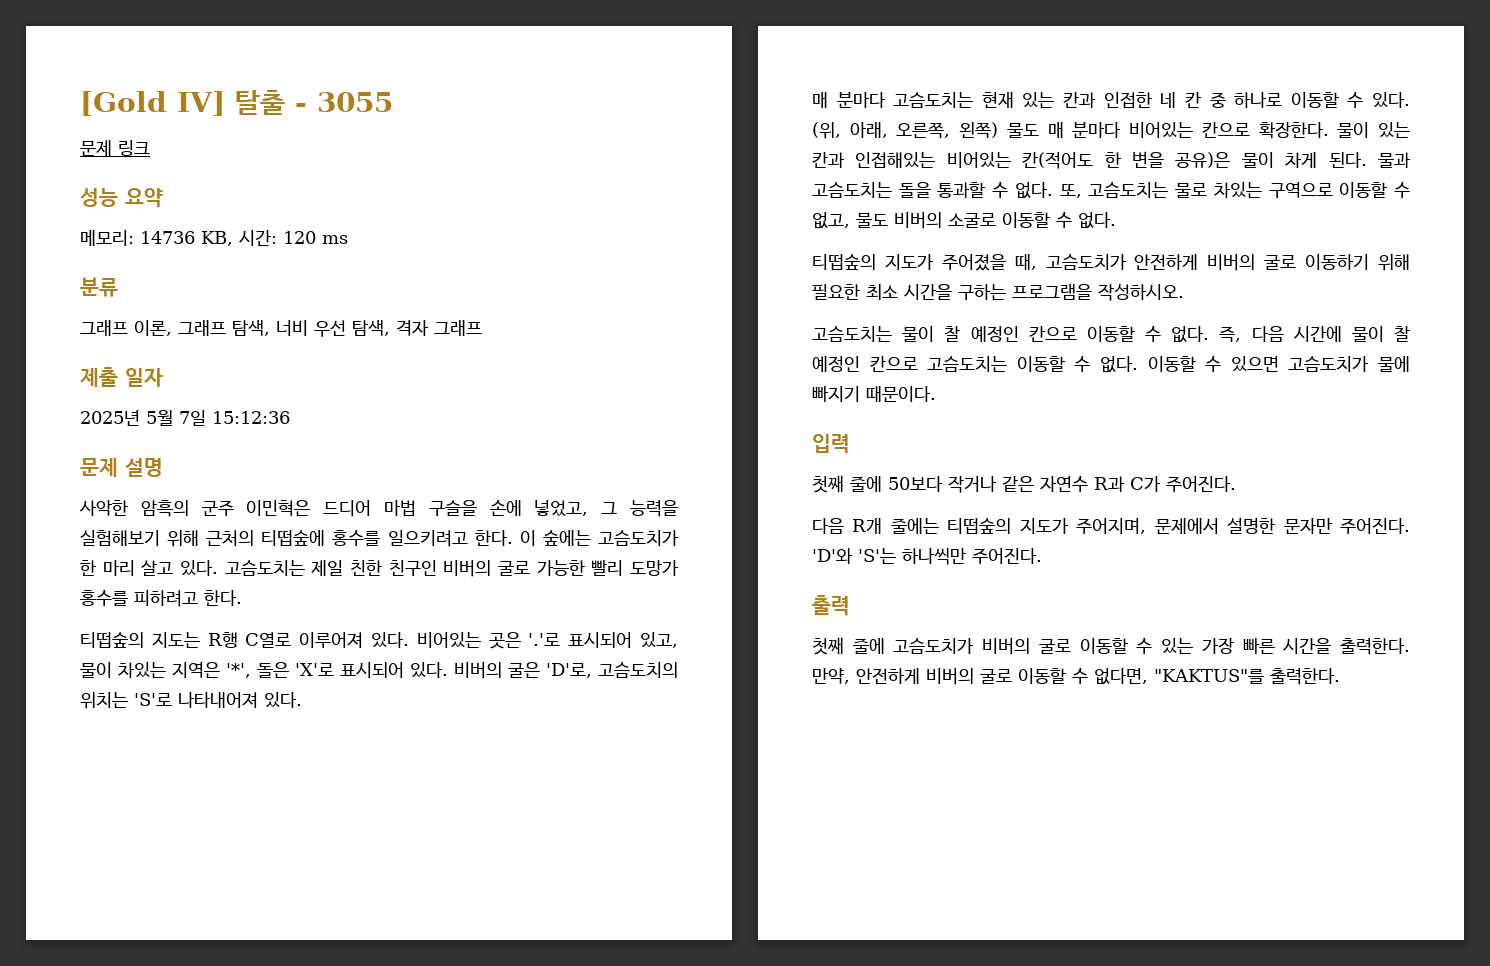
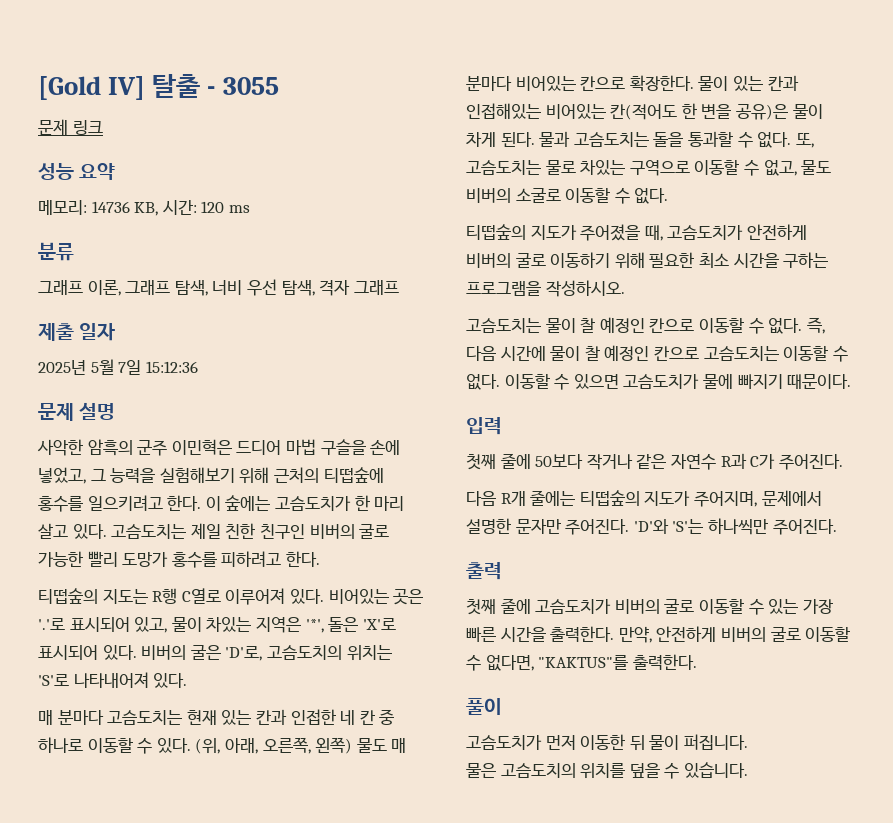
(1340, 676) none -> [466,698,502,715] [466,734,748,751] [466,762,748,779] // 풀이 // 고슴도치가 먼저 이동한 뒤 물이 퍼집니다. // 물은 고슴도치의 위치를 덮을 수 있습니다.

